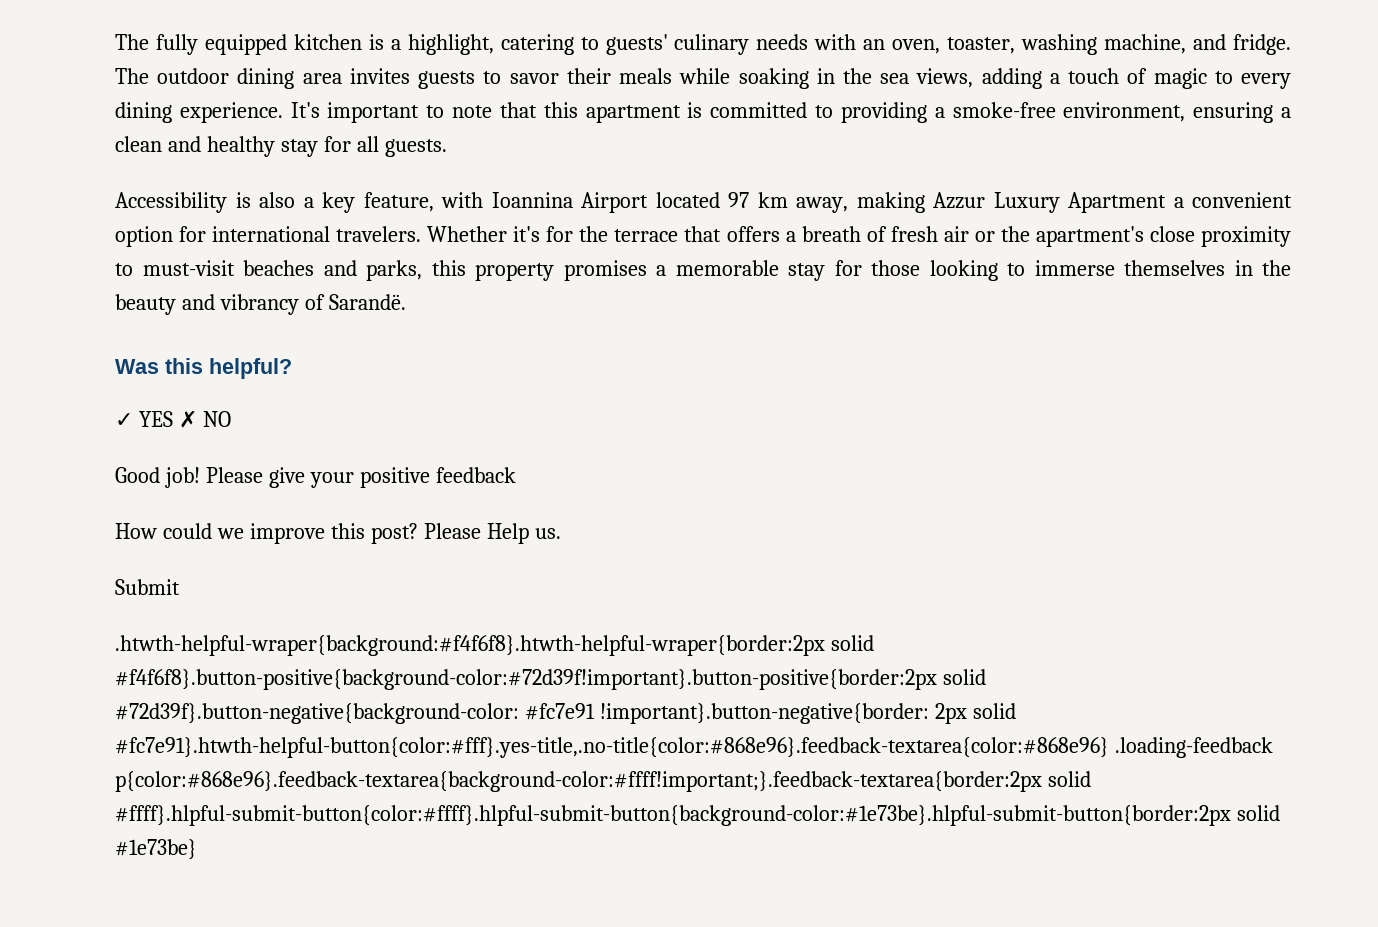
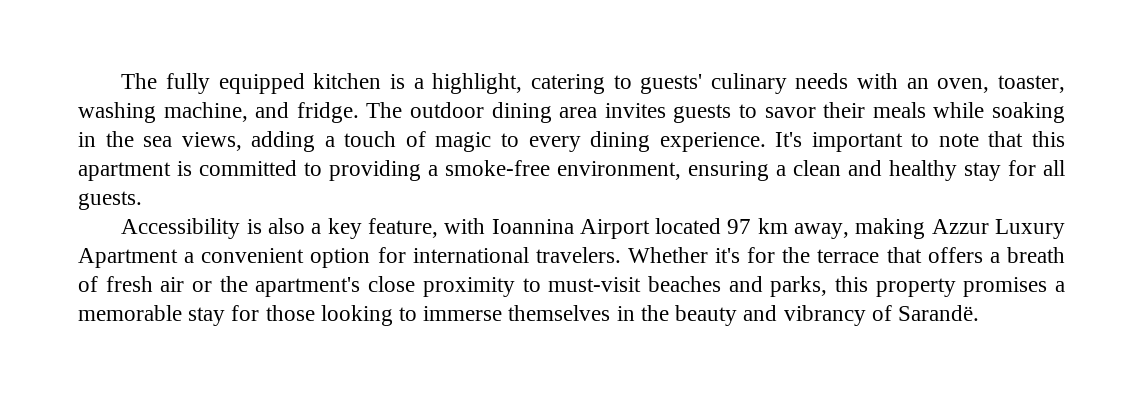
[115,358,292,379] [115,410,231,428] [115,467,516,488] [115,523,561,544] [115,579,180,595] [115,635,874,656] [115,669,986,690] [115,703,1016,724] [115,737,1273,758] [115,771,1091,792] [115,805,1280,826] [115,839,197,860] // Was this helpful? // ✓ YES ✗ NO // Good job! Please give your positive feedback // How could we improve this post? Please Help us. // Submit // .htwth-helpful-wraper{background:#f4f6f8}.htwth-helpful-wraper{border:2px solid #f4f6f8}.button-positive{background-color:#72d39f!important}.button-positive{border:2px solid #72d39f}.button-negative{background-color: #fc7e91 !important}.button-negative{border: 2px solid #fc7e91}.htwth-helpful-button{color:#fff}.yes-title,.no-title{color:#868e96}.feedback-textarea{color:#868e96} .loading-feedback p{color:#868e96}.feedback-textarea{background-color:#ffff!important;}.feedback-textarea{border:2px solid #ffff}.hlpful-submit-button{color:#ffff}.hlpful-submit-button{background-color:#1e73be}.hlpful-submit-button{border:2px solid #1e73be} -> (979, 313) none

